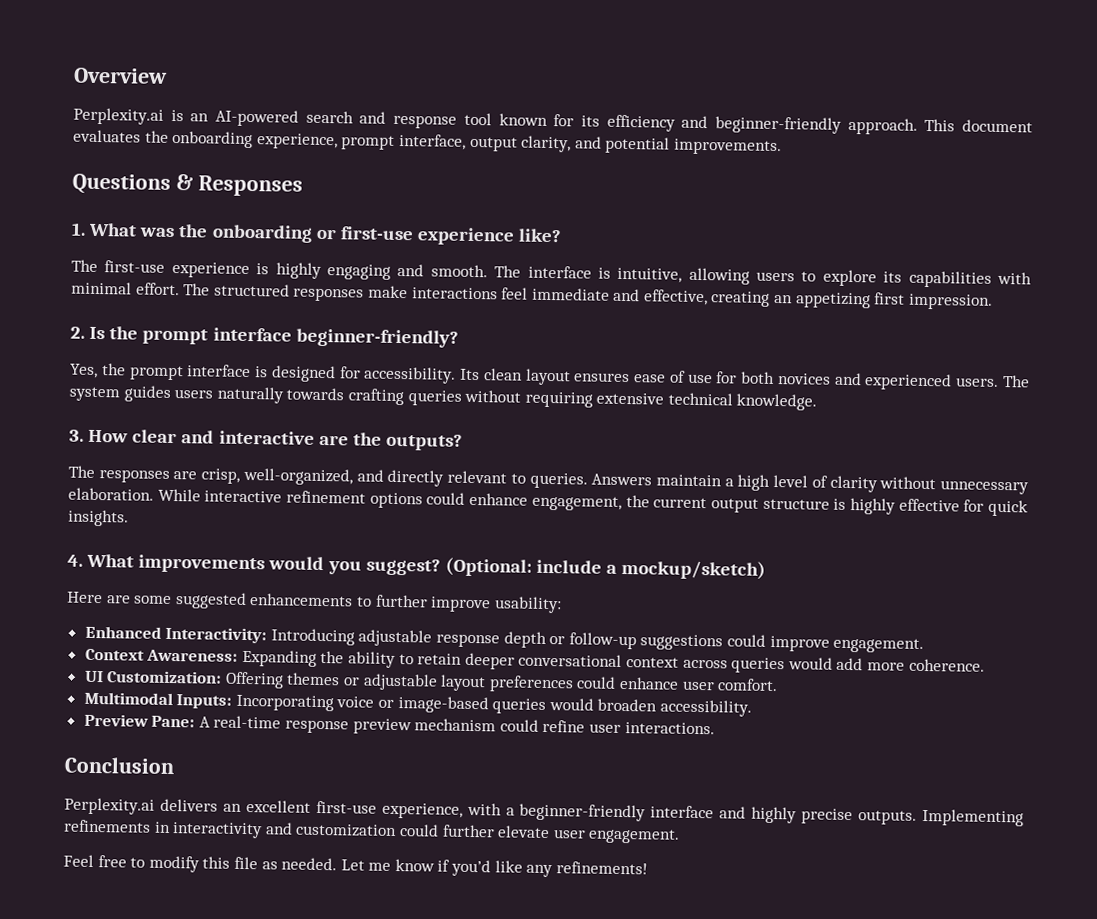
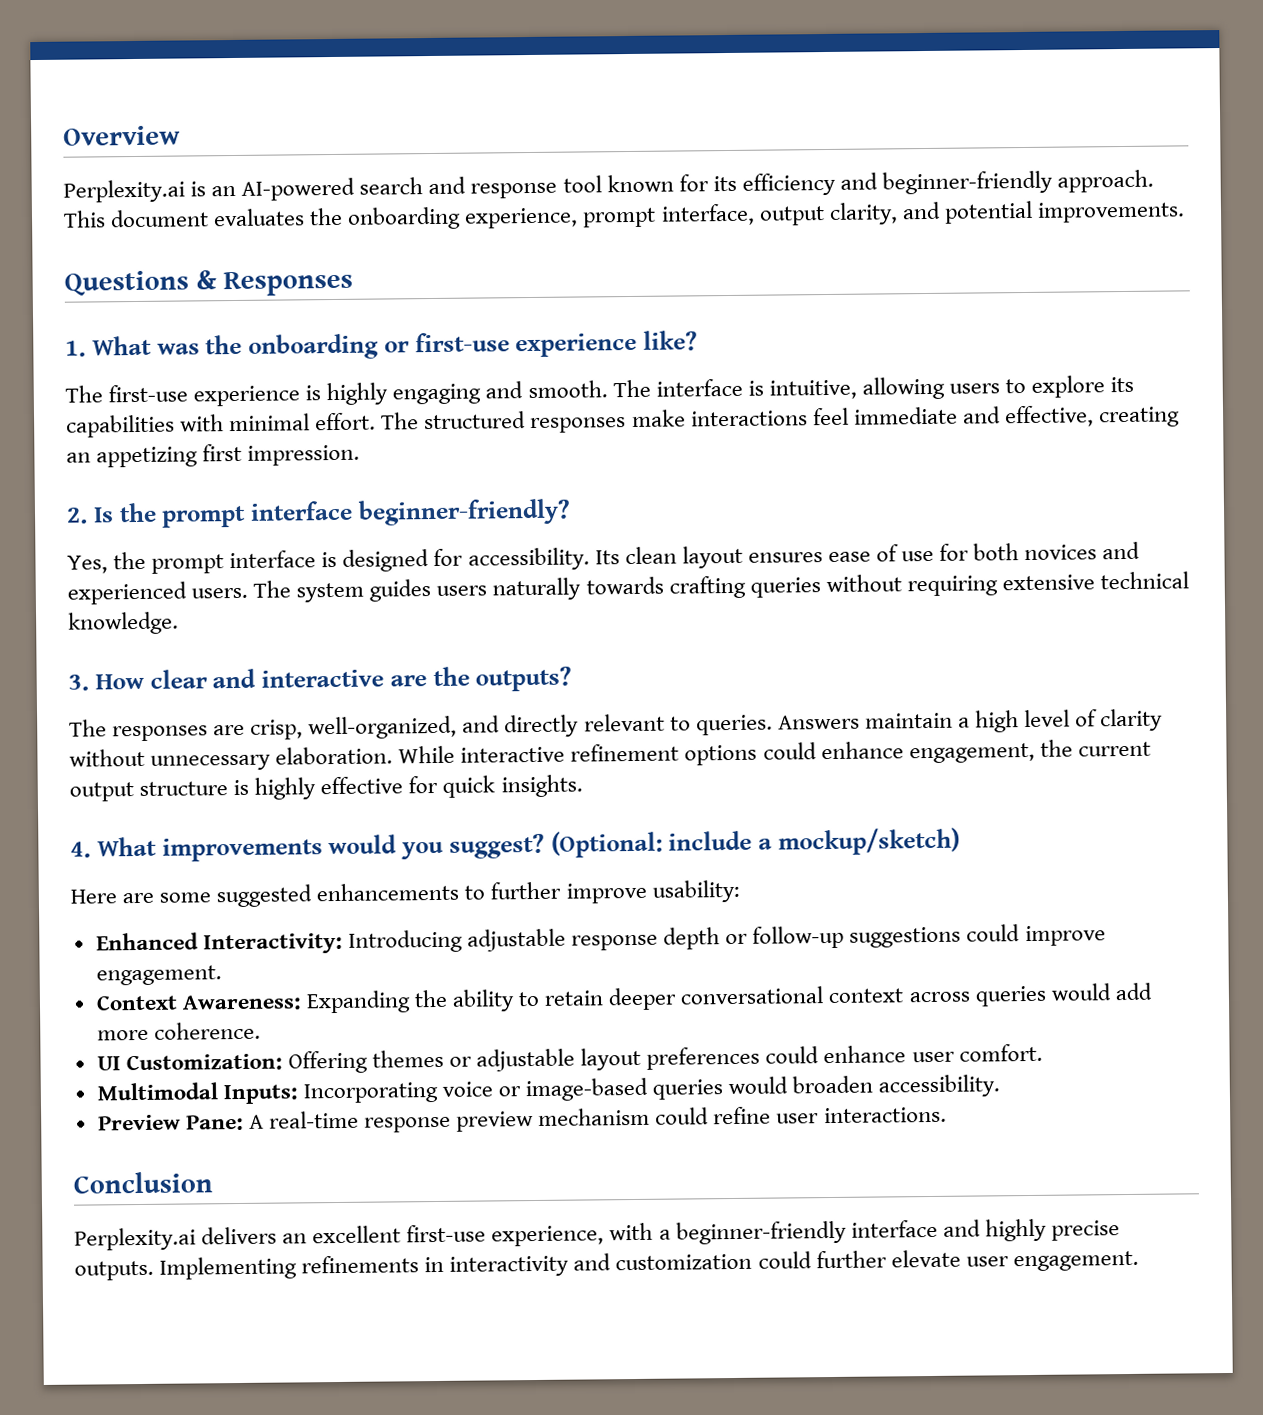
[63,854,648,878] // Feel free to modify this file as needed. Let me know if you’d like any refinements! -> (1139, 1261) none

